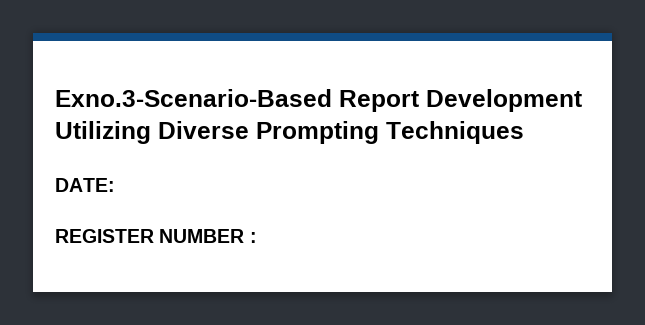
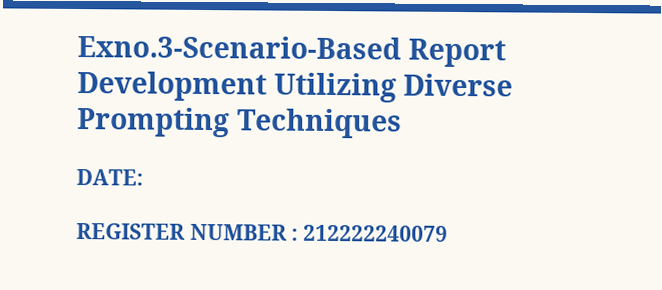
(257, 237) none -> [303,224,449,242] 212222240079

